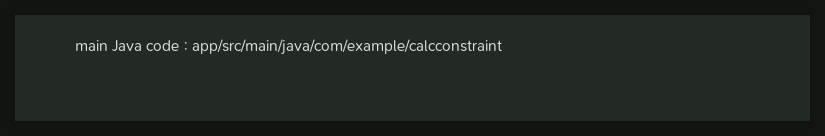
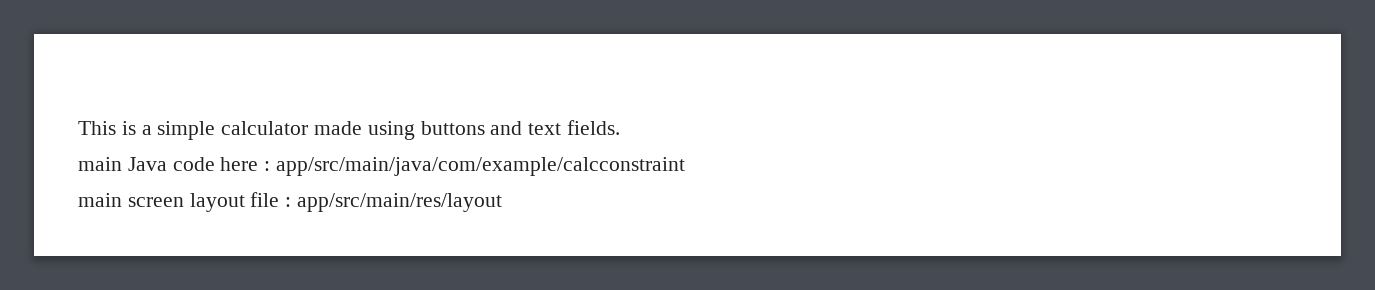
(75, 45) none -> [78,120,621,140] This is a simple calculator made using buttons and text fields. //
(180, 45) none -> [220,157,259,171] here
(502, 47) none -> [78,192,503,212] // main screen layout file : app/src/main/res/layout

